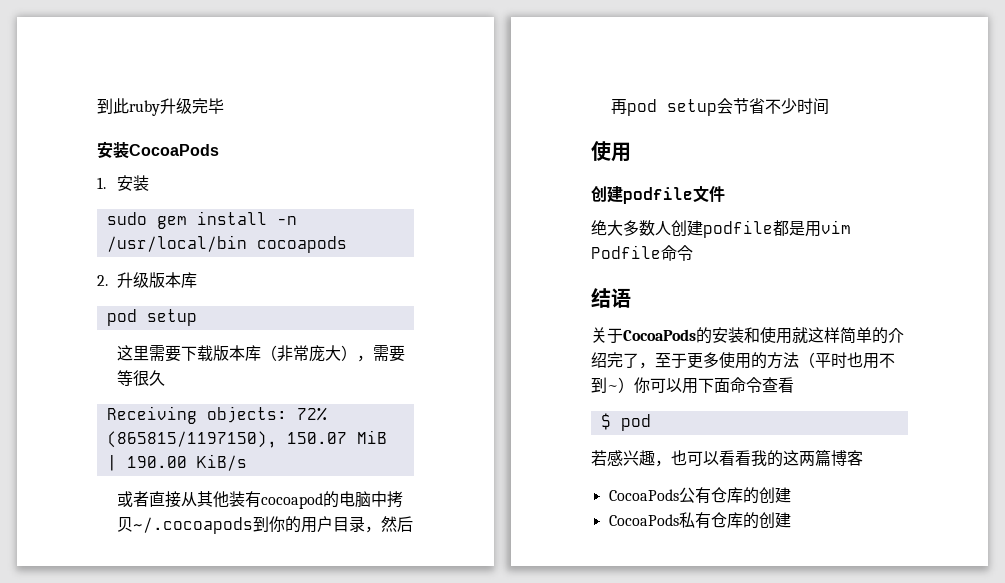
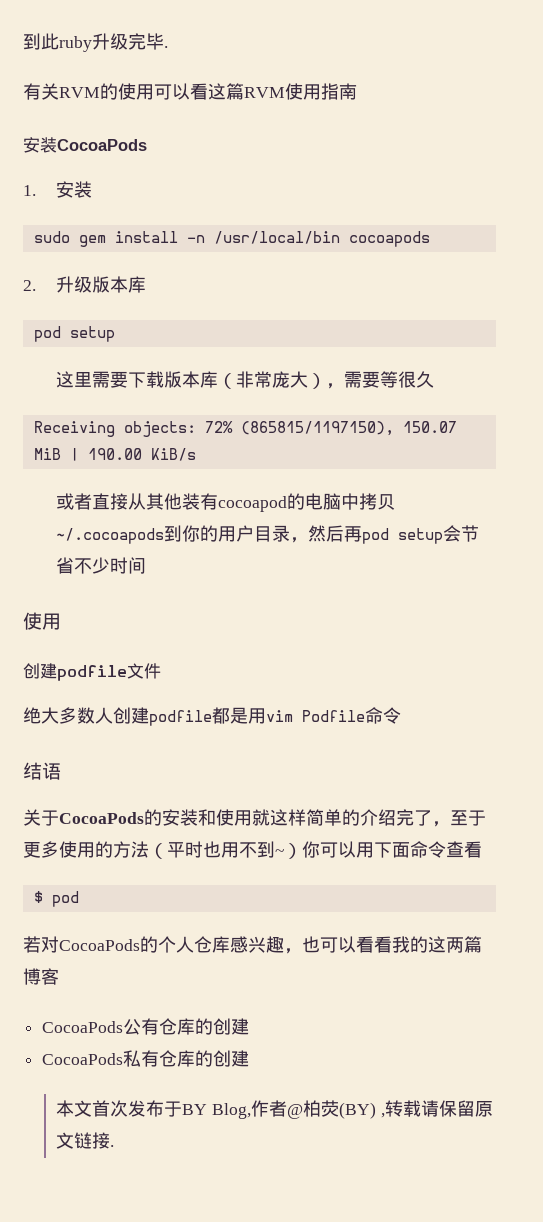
(224, 106) none -> [164,46,168,48] [23,83,357,100] . // 有关RVM的使用可以看这篇RVM使用指南
(607, 458) none -> [41,936,230,953] 对CocoaPods的个人仓库
(791, 520) none -> [56,1100,493,1119] [56,1132,115,1149] // 本文首次发布于BY Blog,作者@柏荧(BY) ,转载请保留原文链接.

